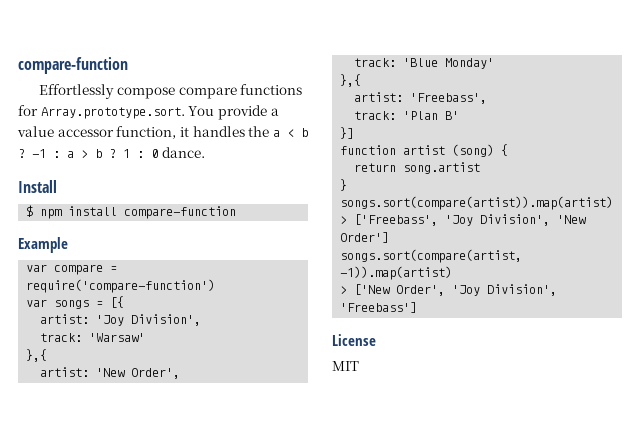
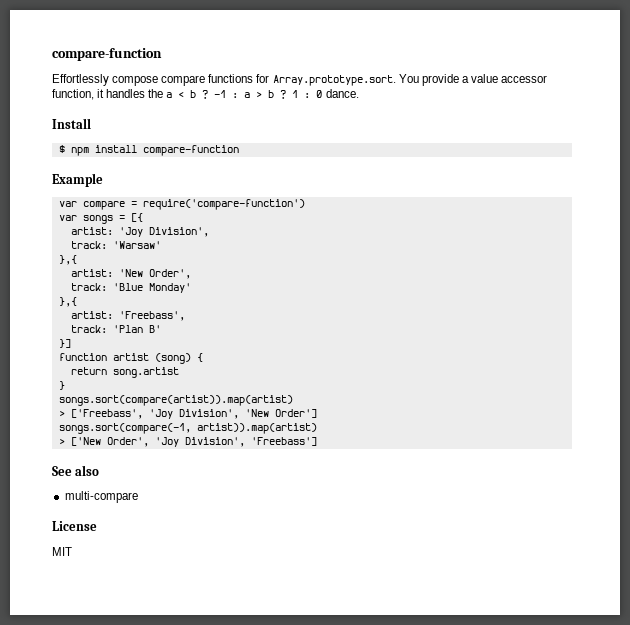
[340,249,523,263] [340,266,453,280] songs.sort(compare(artist, -1)).map(artist) -> [58,423,317,434] songs.sort(compare(-1, artist)).map(artist)
(418, 307) none -> [52,465,100,476] [64,491,138,503] // See also // multi-compare

